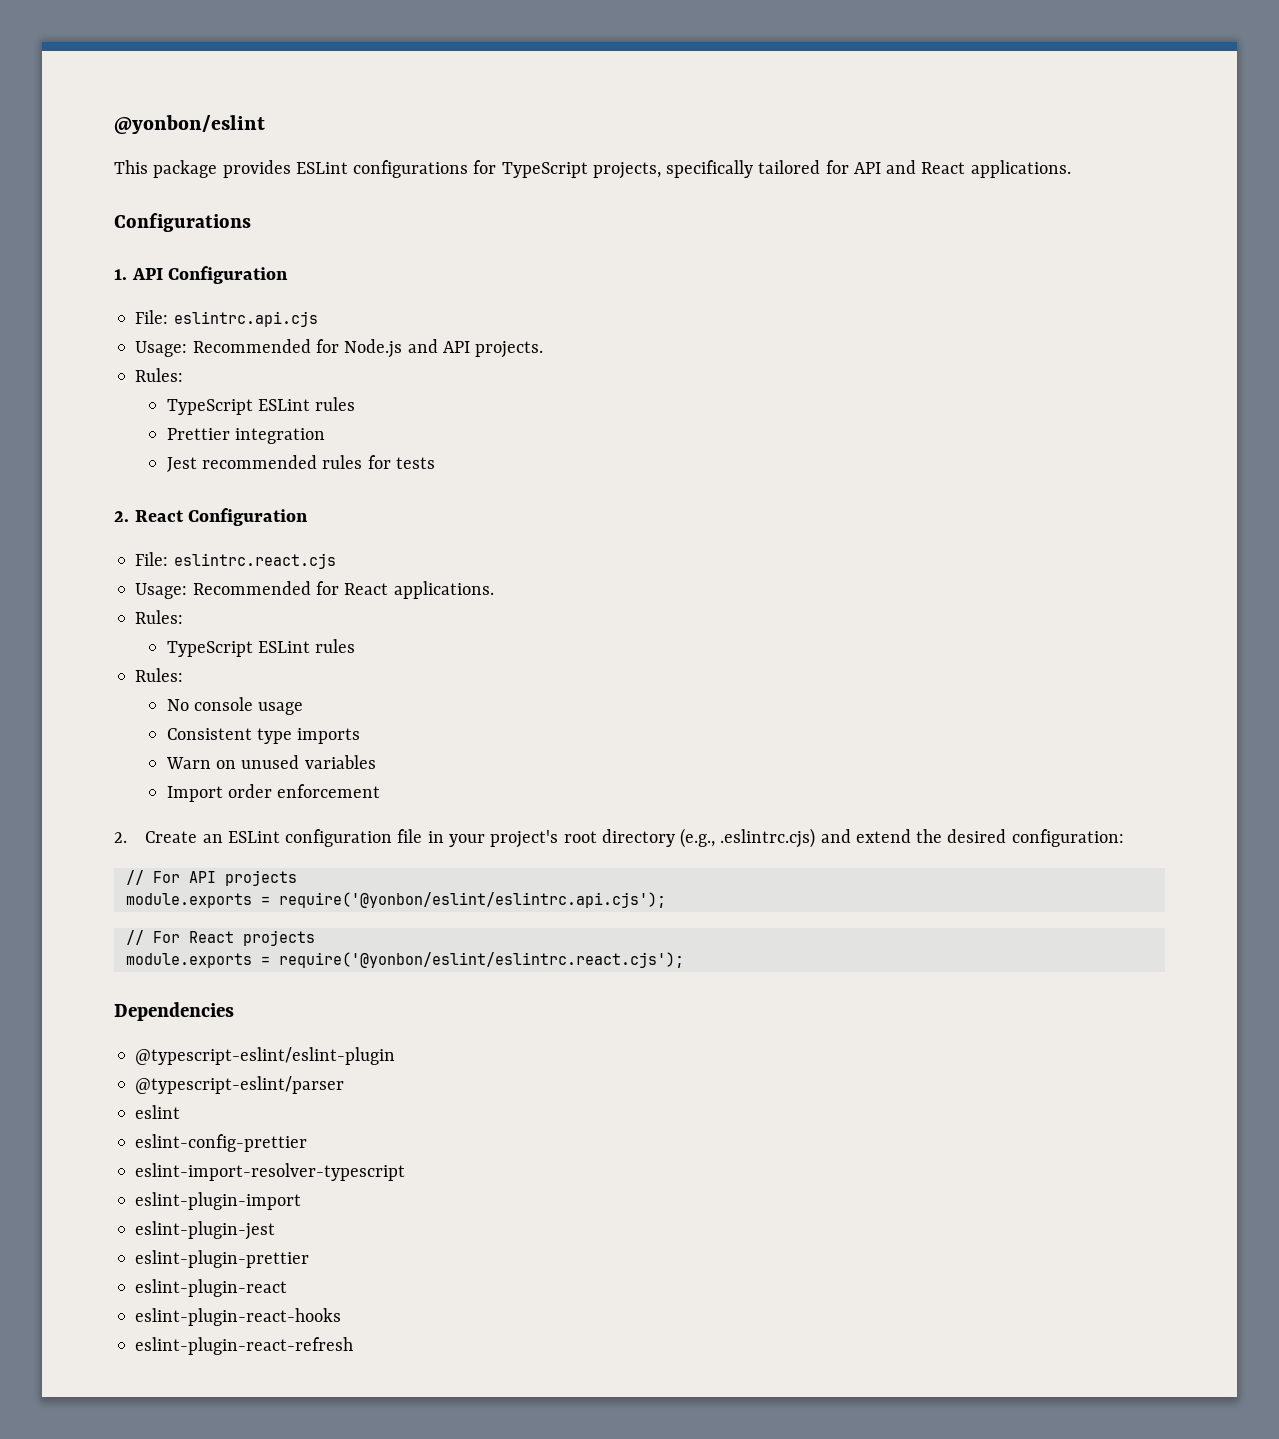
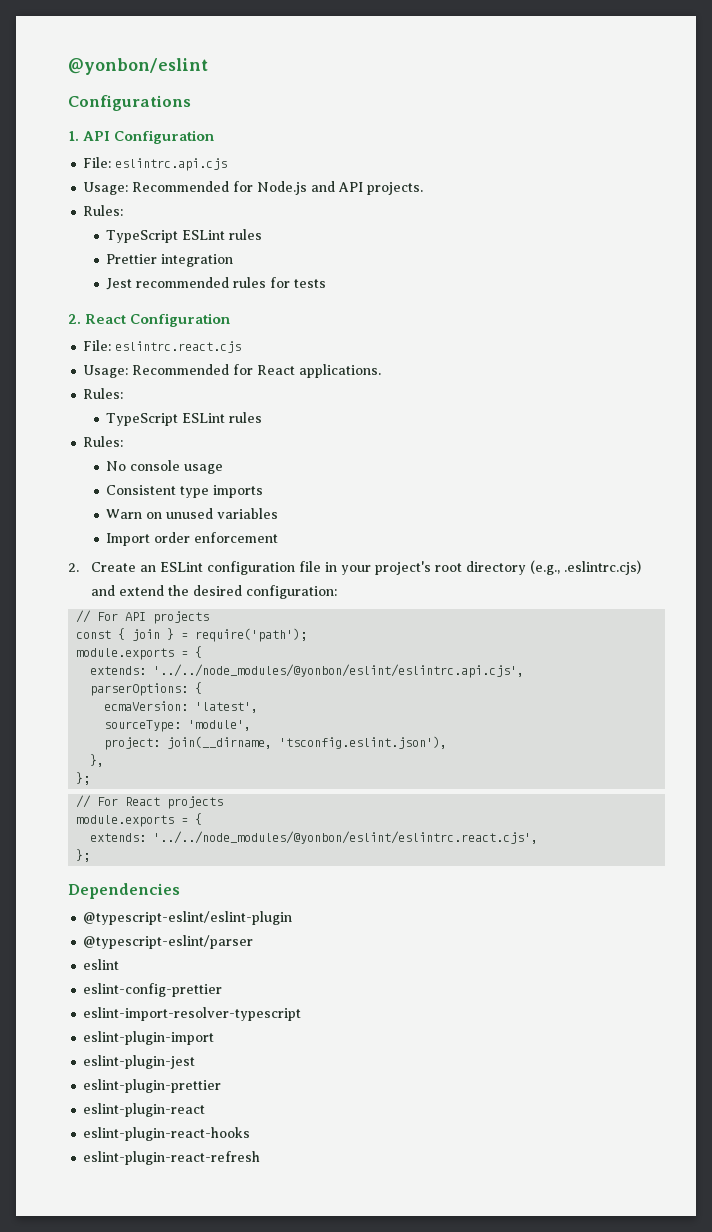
[114,160,1071,179] // This package provides ESLint configurations for TypeScript projects, specifically tailored for API and React applications. -> (208, 66) none
[125,892,666,908] module.exports = require('@yonbon/eslint/eslintrc.api.cjs'); -> [76,628,308,642] [76,646,203,660] [90,664,525,678] [90,682,203,696] [104,701,259,713] [104,720,252,732] [104,736,448,750] [90,754,105,767] [76,772,91,785] const { join } = require('path'); // module.exports = { // extends: '../../node_modules/@yonbon/eslint/eslintrc.api.cjs', // parserOptions: { // ecmaVersion: 'latest', // sourceType: 'module', // project: join(__dirname, 'tsconfig.eslint.json'), // }, // };
[278,952,684,968] require('@yonbon/eslint/eslintrc.react.cjs'); -> [195,813,203,825] [90,831,539,844] [76,849,91,862] { // extends: '../../node_modules/@yonbon/eslint/eslintrc.react.cjs', // };

